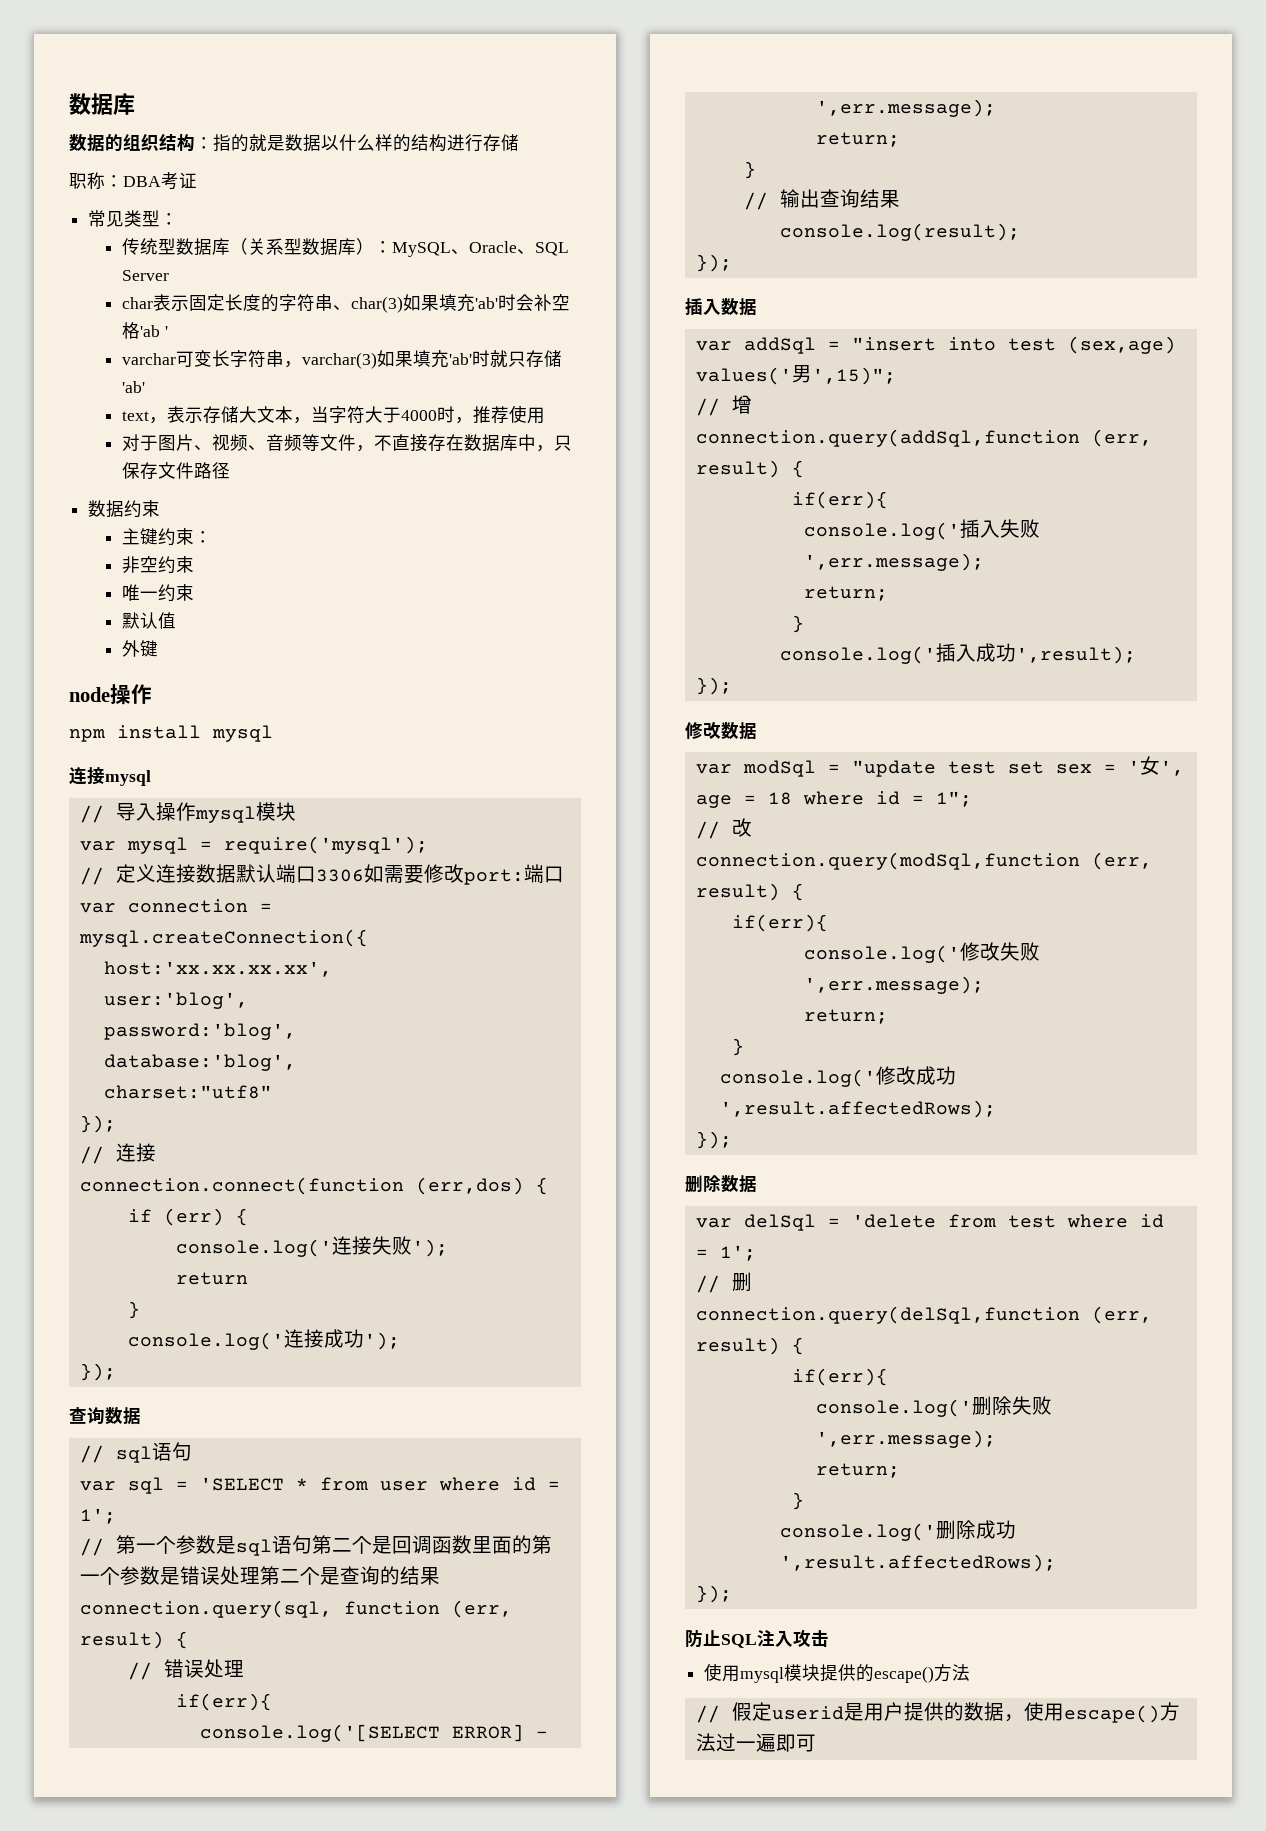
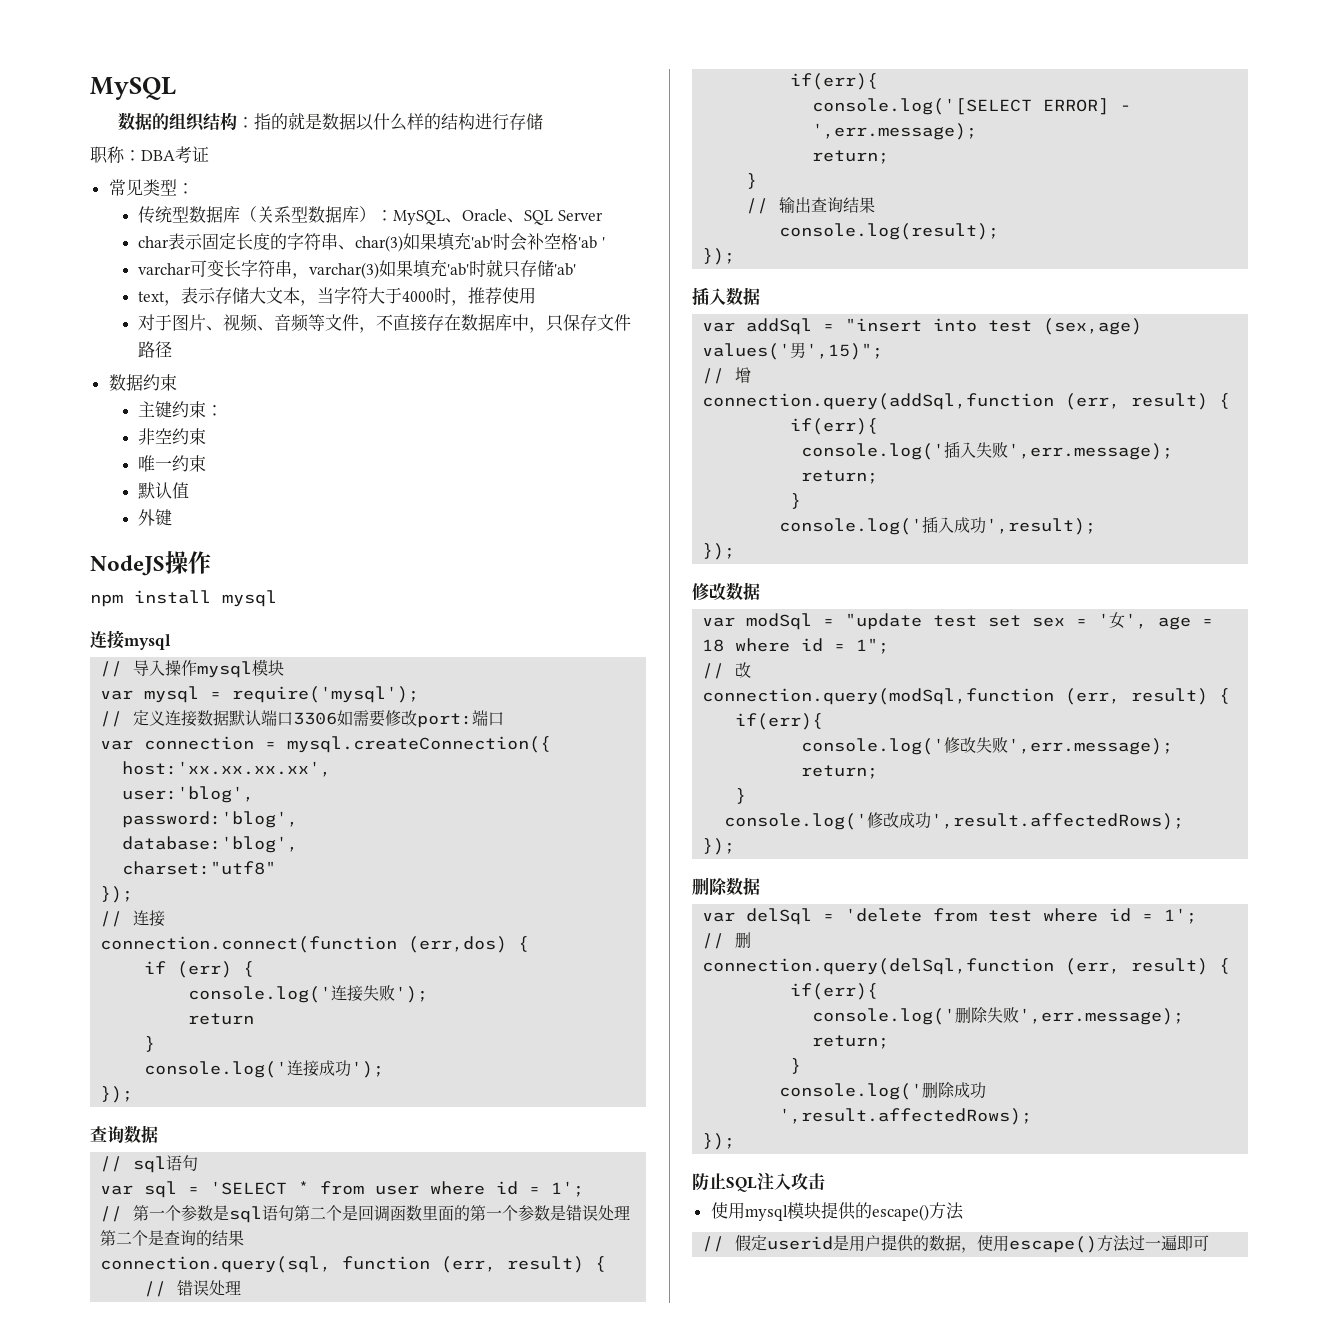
[69,93,135,115] 数据库 -> [90,77,176,100] MySQL
[69,687,110,702] node -> [90,555,165,576] NodeJS

